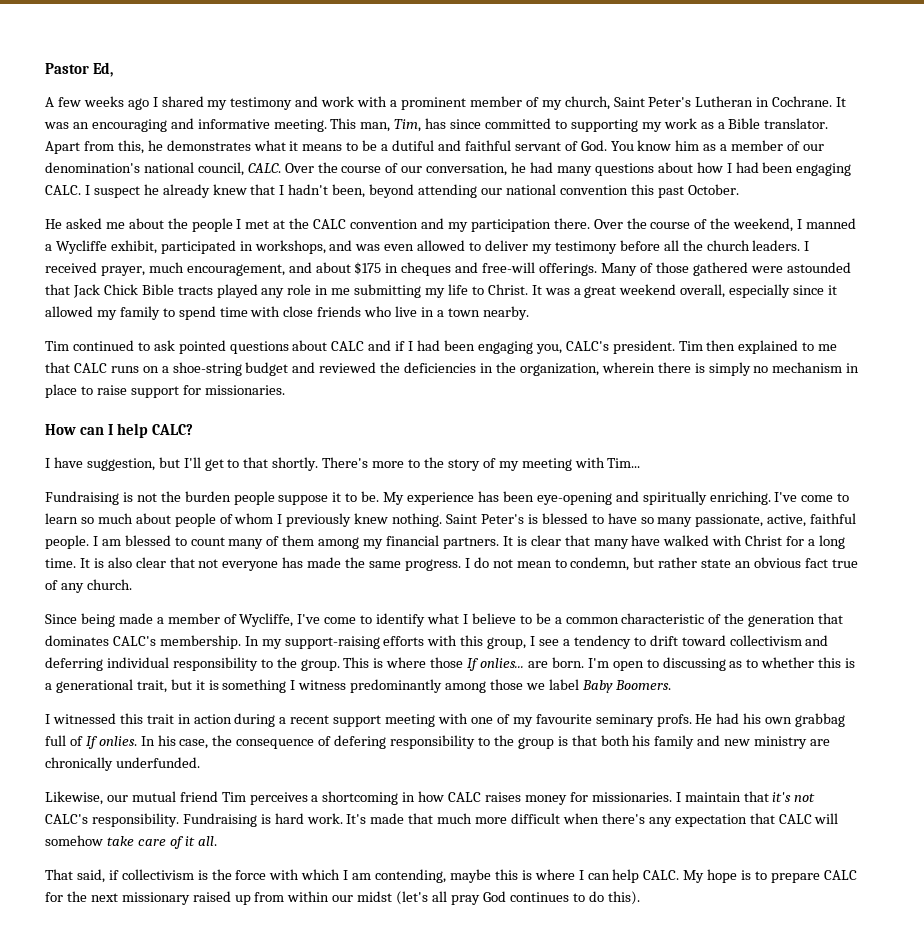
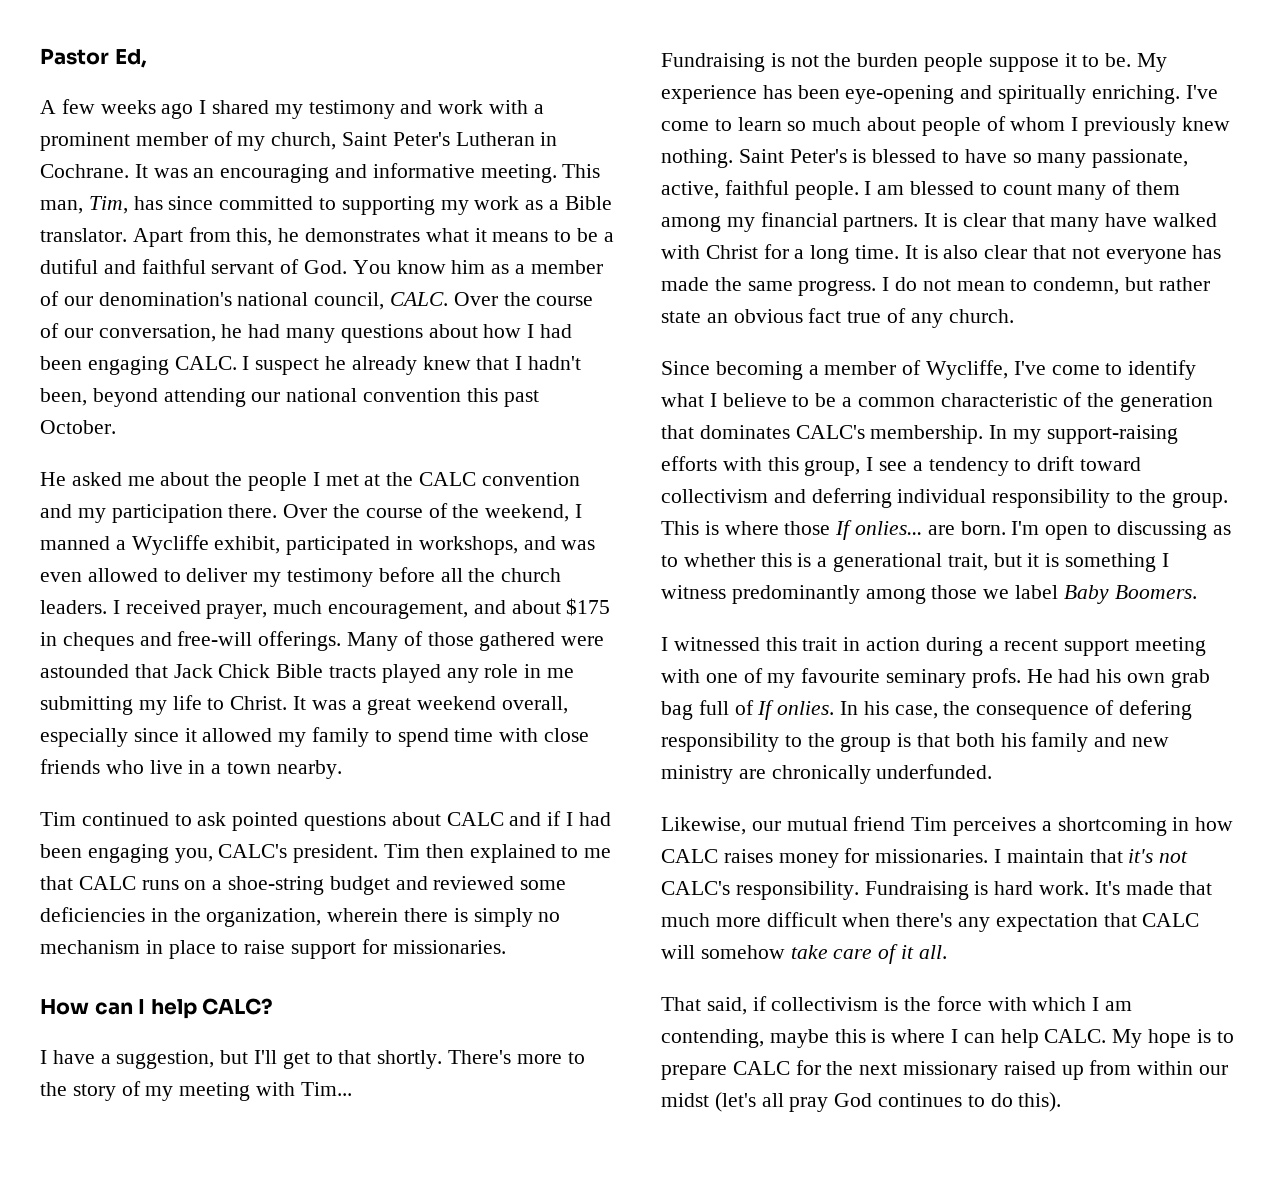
[380,362,401,373] the -> [520,880,567,890] some
(83, 462) none -> [100,1054,111,1064] a
[80,613,153,627] being made -> [715,361,803,380] becoming
[795,713,846,727] grabbag -> [1170,669,1210,688] [661,701,693,720] grab bag

